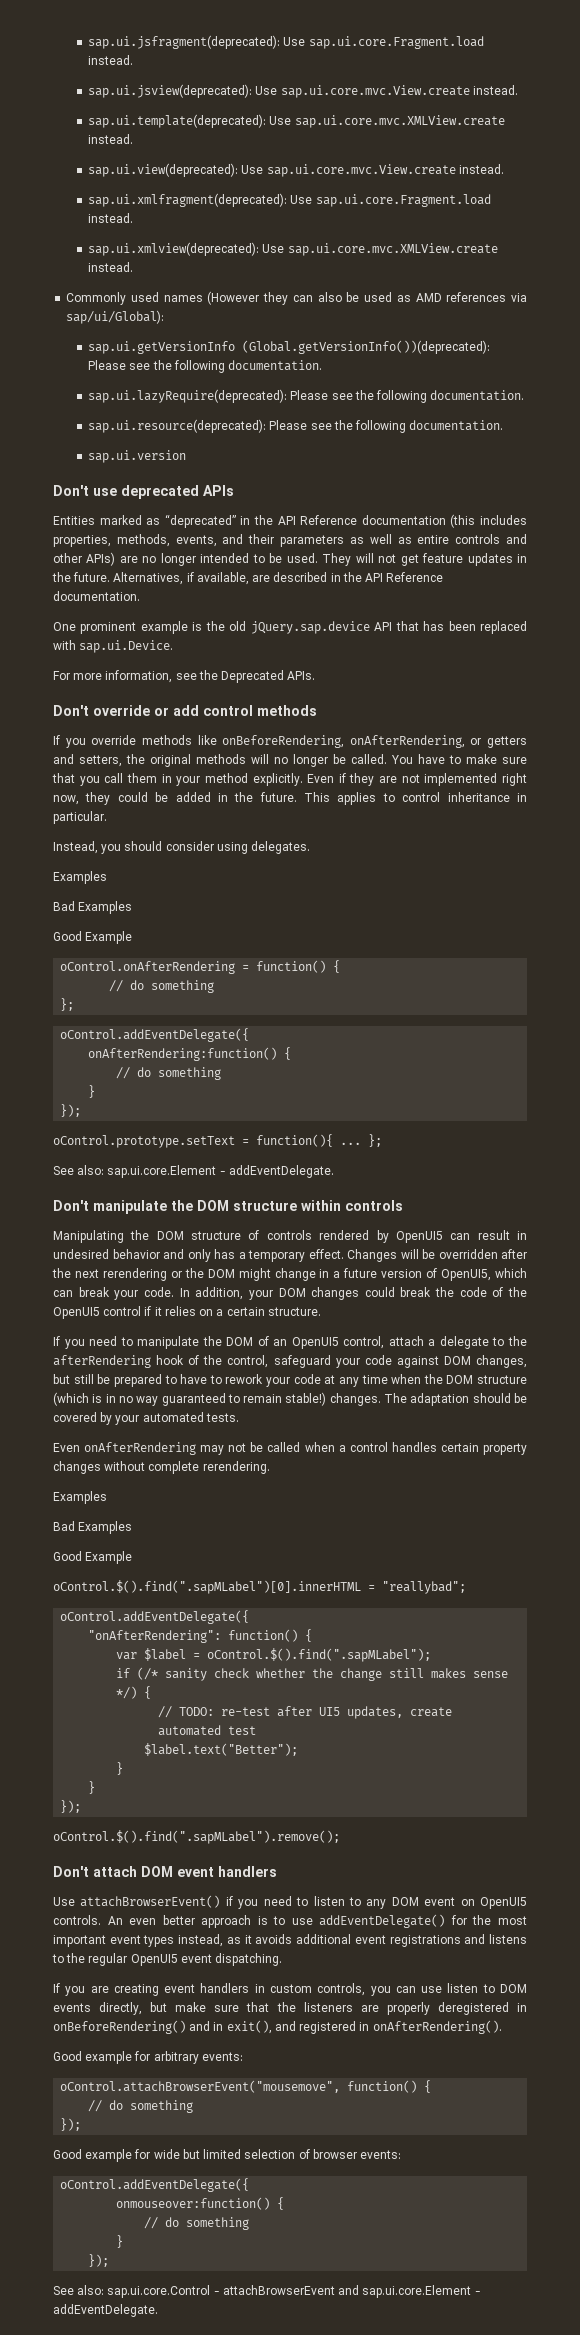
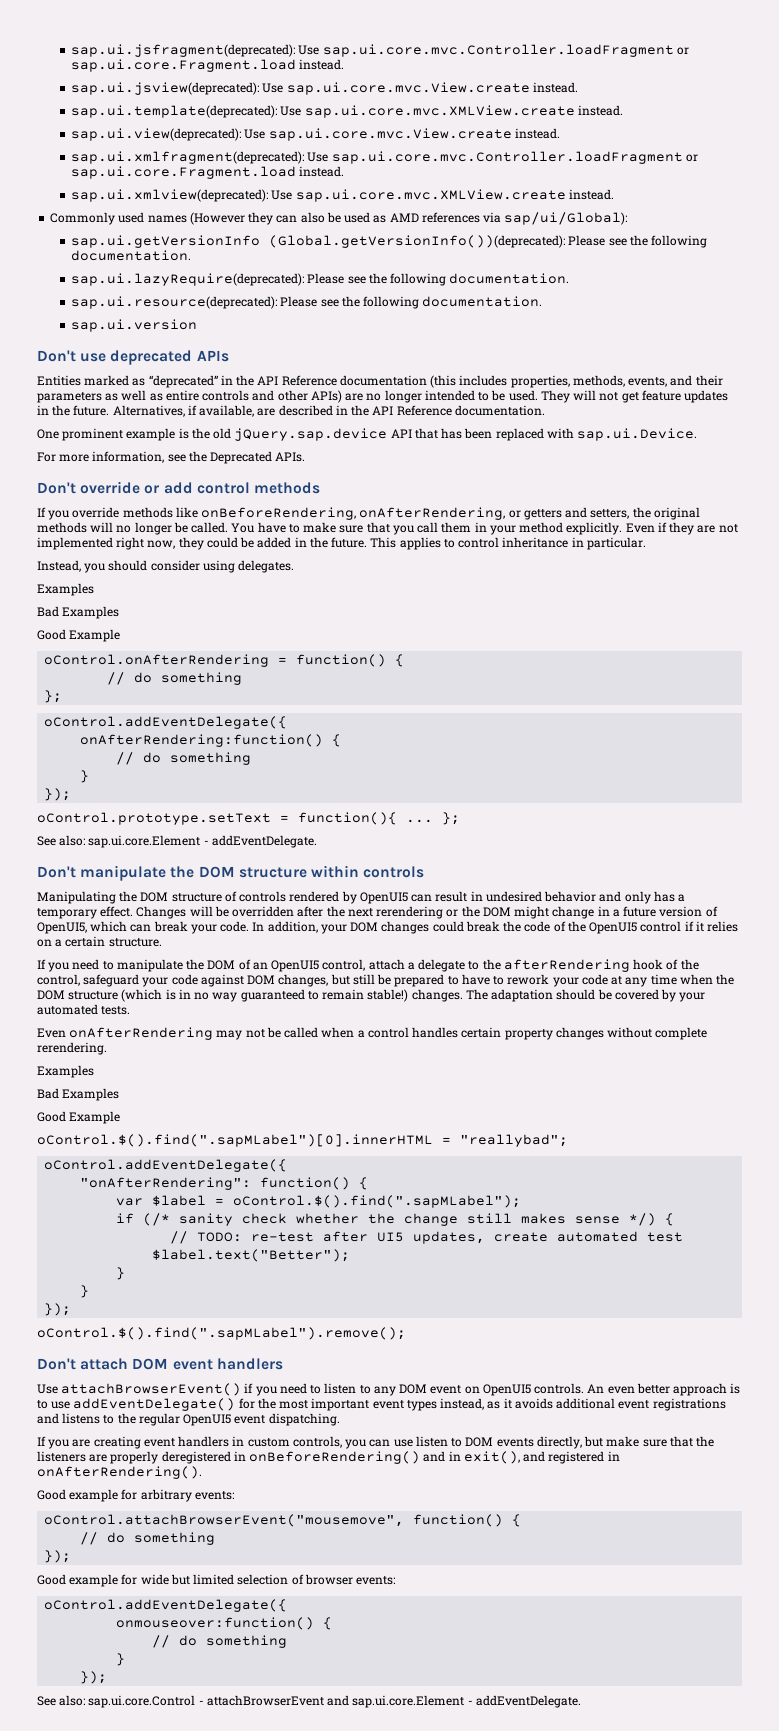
(306, 41) none -> [322,44,689,57] sap.ui.core.mvc.Controller.loadFragment or
(313, 199) none -> [331,151,698,164] sap.ui.core.mvc.Controller.loadFragment or

